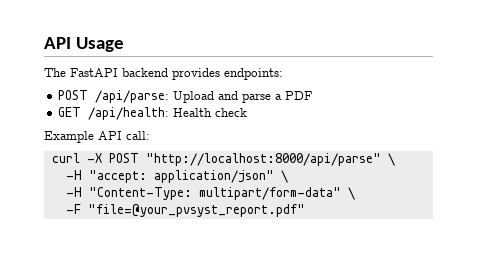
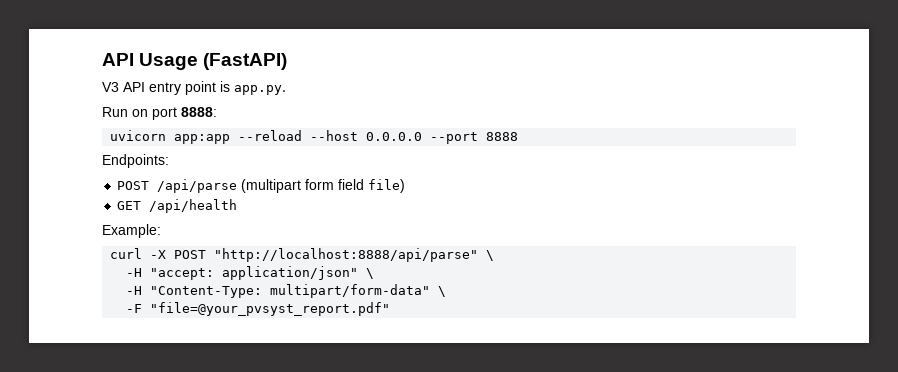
[44,68,283,80] [58,90,313,103] [58,107,248,120] [44,131,150,143] // The FastAPI backend provides endpoints: // POST /api/parse: Upload and parse a PDF // GET /api/health: Health check // Example API call: -> [203,53,288,70] [102,81,286,95] [102,107,217,120] [110,130,519,144] [102,154,169,168] [117,179,406,193] [117,199,238,213] [102,224,161,238] (FastAPI) // V3 API entry point is app.py. // Run on port 8888: // uvicorn app:app --reload --host 0.0.0.0 --port 8888 // Endpoints: // POST /api/parse (multipart form field file) // GET /api/health // Example:
[145,153,381,166] "http://localhost:8000/api/parse" -> [214,248,479,262] "http://localhost:8888/api/parse"

